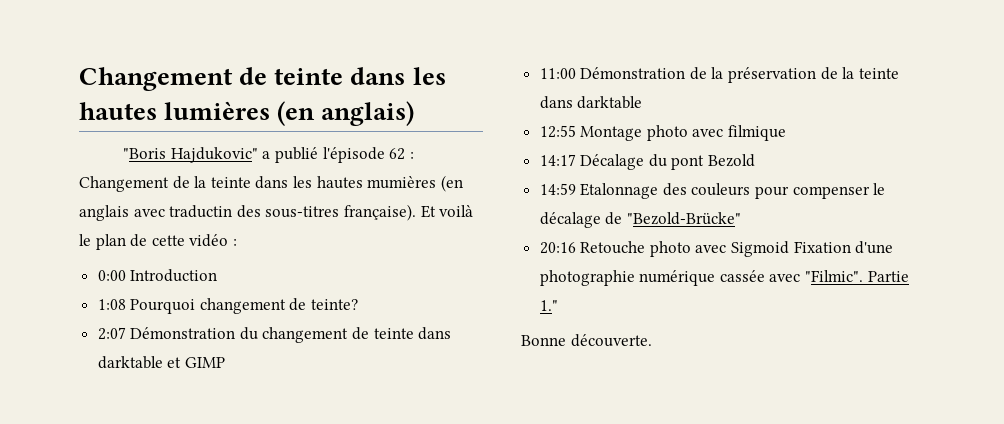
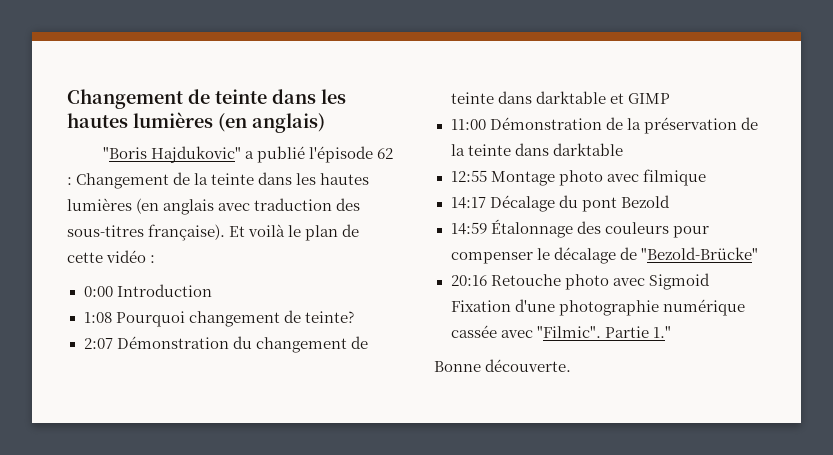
[367,176,437,189] mumières -> [67,198,132,211] lumières
[169,205,233,218] traductin -> [254,198,333,211] traduction
[580,183,659,199] Etalonnage -> [490,219,573,238] Étalonnage

